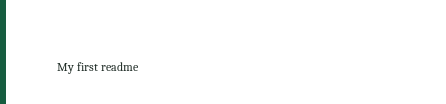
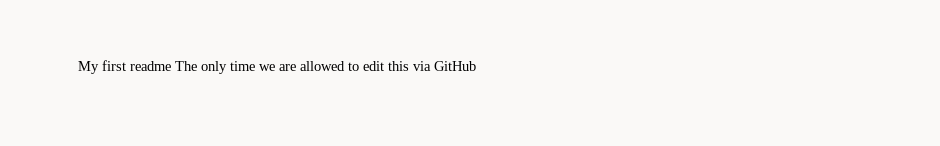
(140, 66) none -> [175,61,476,74] The only time we are allowed to edit this via GitHub

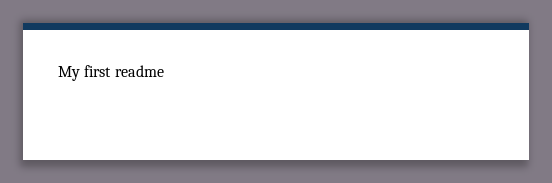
[175,61,476,74] The only time we are allowed to edit this via GitHub -> (164, 71) none

